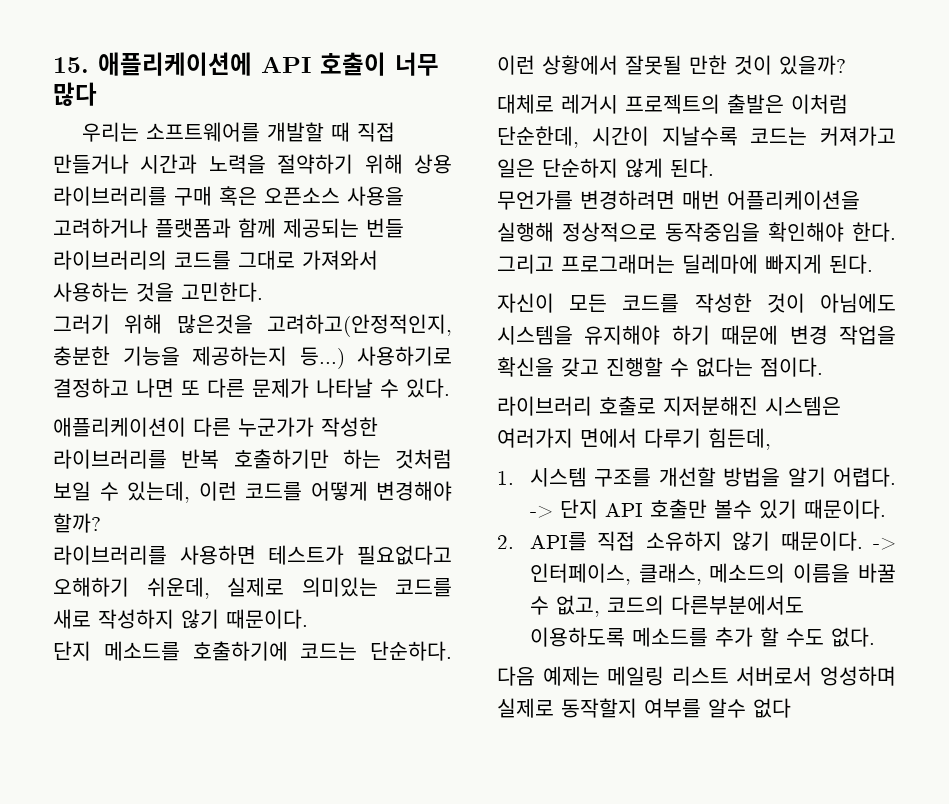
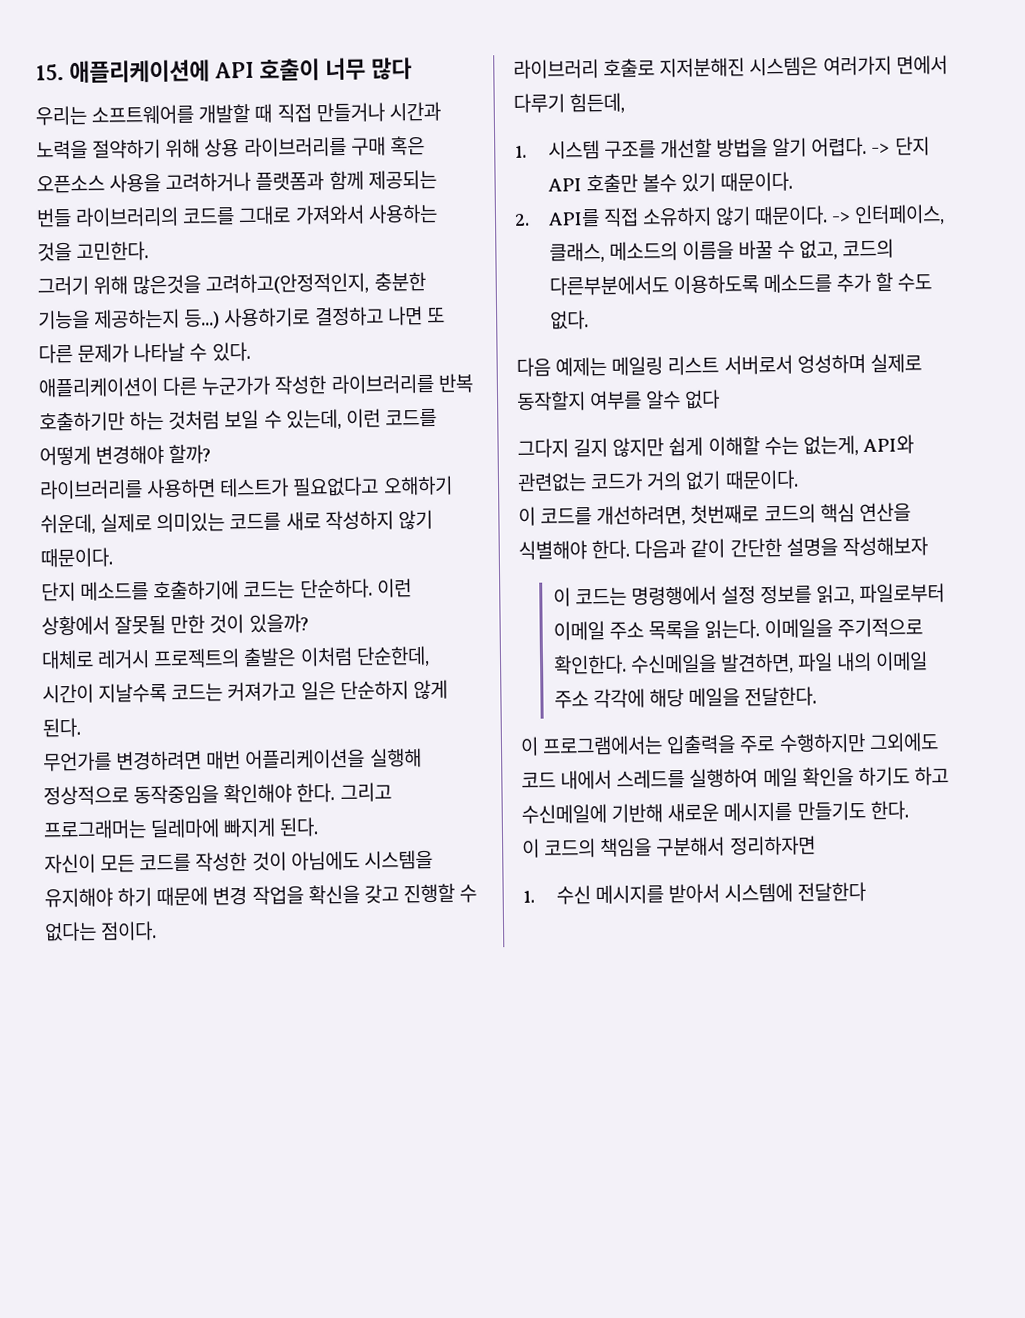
(791, 708) none -> [517,434,914,458] [517,469,799,492] [518,502,911,527] [518,536,928,560] [552,583,946,607] [552,617,924,641] [552,651,929,675] [553,686,818,709] [520,732,939,756] [521,766,949,790] [521,800,909,824] [522,835,816,858] [522,881,867,905] // 그다지 길지 않지만 쉽게 이해할 수는 없는게, API와 관련없는 코드가 거의 없기 때문이다. // 이 코드를 개선하려면, 첫번째로 코드의 핵심 연산을 식별해야 한다. 다음과 같이 간단한 설명을 작성해보자 // 이 코드는 명령행에서 설정 정보를 읽고, 파일로부터 이메일 주소 목록을 읽는다. 이메일을 주기적으로 확인한다. 수신메일을 발견하면, 파일 내의 이메일 주소 각각에 해당 메일을 전달한다. // 이 프로그램에서는 입출력을 주로 수행하지만 그외에도 코드 내에서 스레드를 실행하여 메일 확인을 하기도 하고 수신메일에 기반해 새로운 메시지를 만들기도 한다. // 이 코드의 책임을 구분해서 정리하자면 // 1. 수신 메시지를 받아서 시스템에 전달한다

